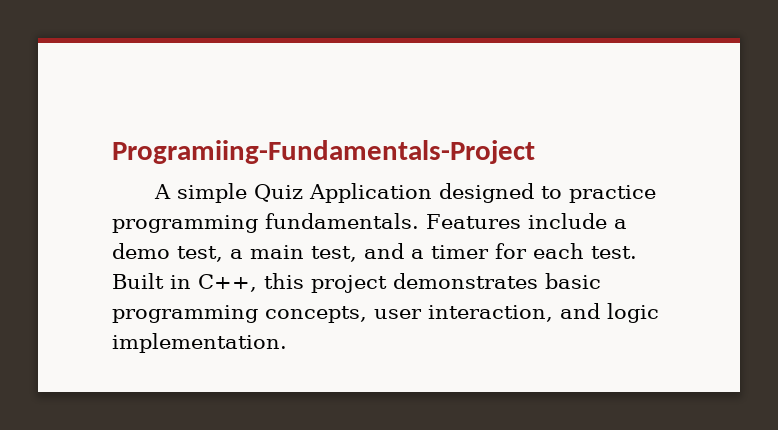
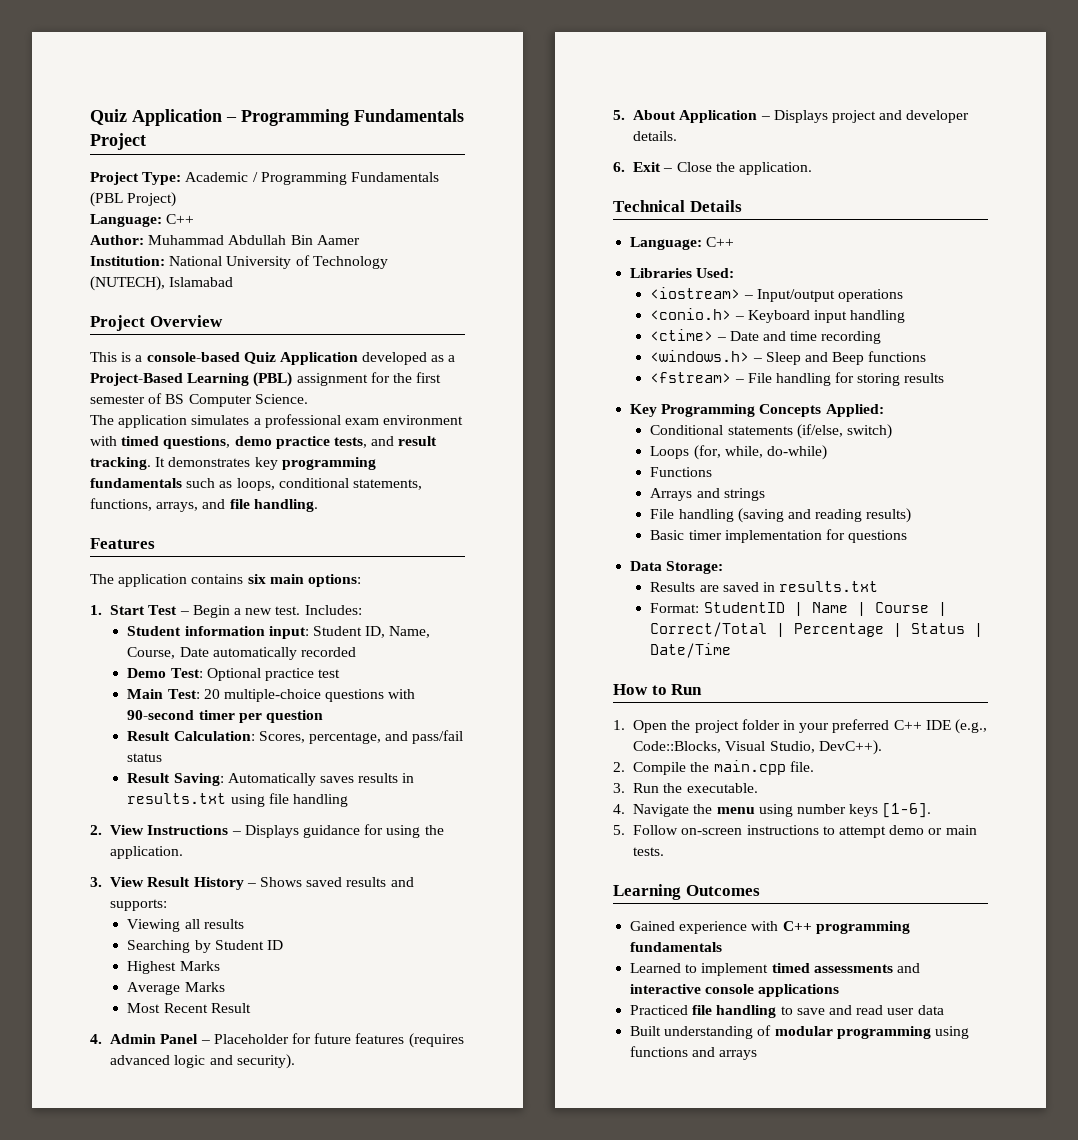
[112,140,535,164] [154,183,657,203] [112,213,627,233] [112,243,637,262] [112,273,601,293] [112,303,659,323] [112,333,287,353] Programiing-Fundamentals-Project // A simple Quiz Application designed to practice programming fundamentals. Features include a demo test, a main test, and a timer for each test. Built in C++, this project demonstrates basic programming concepts, user interaction, and logic implementation. -> [90,109,464,126] [90,133,146,150] [90,172,439,185] [90,192,177,207] [90,214,195,227] [90,235,360,245] [90,255,388,269] [90,276,234,291] [90,315,223,331] [90,352,456,365] [90,372,442,387] [90,393,308,407] [90,414,464,428] [90,436,438,449] [90,457,376,470] [90,478,422,491] [90,498,318,512] [90,538,155,549] [90,574,361,587] [90,605,362,618] [127,626,431,639] [127,647,356,660] [127,668,341,681] [127,689,416,702] [127,710,323,723] [127,730,464,744] [127,753,163,762] [127,773,415,786] [127,793,348,807] [90,824,444,838] [110,846,184,859] [90,877,414,890] [110,899,168,911] [127,919,244,932] [127,940,283,953] [127,961,220,974] [127,982,225,995] [127,1003,251,1013] [90,1033,464,1048] [110,1054,295,1069] [613,110,970,123] [633,131,678,141] [613,162,813,175] [613,200,742,212] [630,237,735,250] [630,268,735,278] [650,287,903,302] [650,308,906,323] [650,329,882,344] [650,350,927,365] [650,372,945,386] [630,404,884,417] [650,424,892,439] [650,445,827,460] [650,467,713,477] [650,488,765,501] [650,508,912,523] [650,529,908,543] [630,561,724,574] [650,581,879,592] [650,602,947,616] [650,622,984,637] [650,643,732,658] [613,684,703,695] [613,719,987,734] [633,740,882,755] [613,760,814,775] [613,783,758,793] [613,803,932,818] [613,825,977,838] [633,847,665,856] [613,884,760,900] [630,921,910,934] [630,942,723,952] [630,963,920,976] [630,984,840,997] [630,1005,944,1018] [630,1025,969,1039] [630,1046,758,1060] Quiz Application – Programming Fundamentals Project // Project Type: Academic / Programming Fundamentals (PBL Project) // Language: C++ // Author: Muhammad Abdullah Bin Aamer // Institution: National University of Technology (NUTECH), Islamabad // Project Overview // This is a console-based Quiz Application developed as a Project-Based Learning (PBL) assignment for the first semester of BS Computer Science. // The application simulates a professional exam environment with timed questions, demo practice tests, and result tracking. It demonstrates key programming fundamentals such as loops, conditional statements, functions, arrays, and file handling. // Features // The application contains six main options: // 1. Start Test – Begin a new test. Includes: // Student information input: Student ID, Name, Course, Date automatically recorded // Demo Test: Optional practice test // Main Test: 20 multiple-choice questions with 90-second timer per question // Result Calculation: Scores, percentage, and pass/fail status // Result Saving: Automatically saves results in results.txt using file handling // 2. View Instructions – Displays guidance for using the application. // 3. View Result History – Shows saved results and supports: // Viewing all results // Searching by Student ID // Highest Marks // Average Marks // Most Recent Result // 4. Admin Panel – Placeholder for future features (requires advanced logic and security). // 5. About Application – Displays project and developer details. // 6. Exit – Close the application. // Technical Details // Language: C++ // Libraries Used: // <iostream> – Input/output operations // <conio.h> – Keyboard input handling // <ctime> – Date and time recording // <windows.h> – Sleep and Beep functions // <fstream> – File handling for storing results // Key Programming Concepts Applied: // Conditional statements (if/else, switch) // Loops (for, while, do-while) // Functions // Arrays and strings // File handling (saving and reading results) // Basic timer implementation for questions // Data Storage: // Results are saved in results.txt // Format: StudentID | Name | Course | Correct/Total | Percentage | Status | Date/Time // How to Run // 1. Open the project folder in your preferred C++ IDE (e.g., Code::Blocks, Visual Studio, DevC++). // 2. Compile the main.cpp file. // 3. Run the executable. // 4. Navigate the menu using number keys [1-6]. // 5. Follow on-screen instructions to attempt demo or main tests. // Learning Outcomes // Gained experience with C++ programming fundamentals // Learned to implement timed assessments and interactive console applications // Practiced file handling to save and read user data // Built understanding of modular programming using functions and arrays

